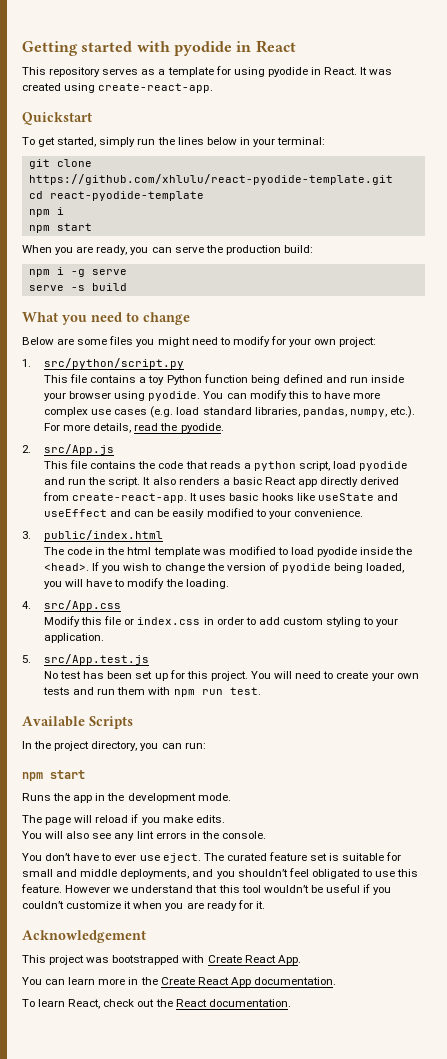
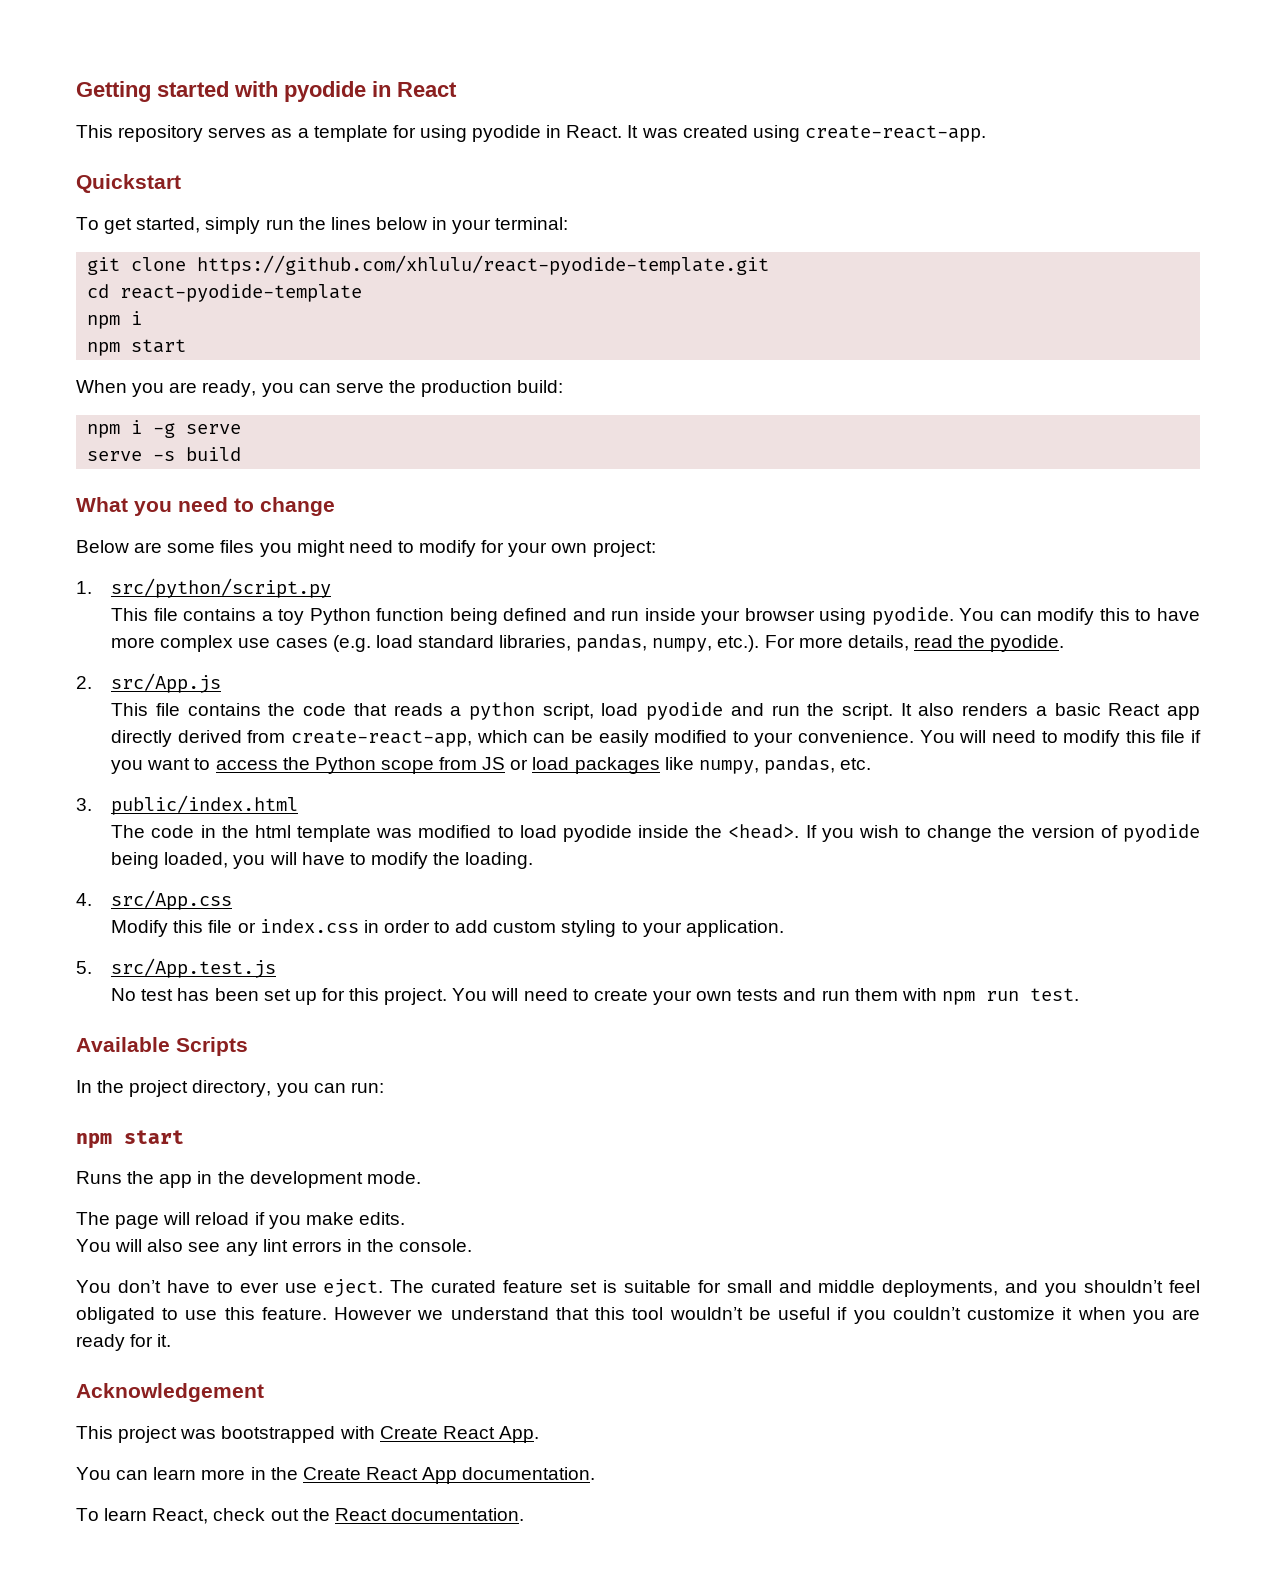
[72,493,398,503] [44,509,132,517] create-react-app. It uses basic hooks like useState and useEffect and -> [291,730,528,747] create-react-app, which
(363, 513) none -> [919,730,1201,747] [111,756,872,774] You will need to modify this file if you want to access the Python scope from JS or load packages like numpy, pandas, etc.

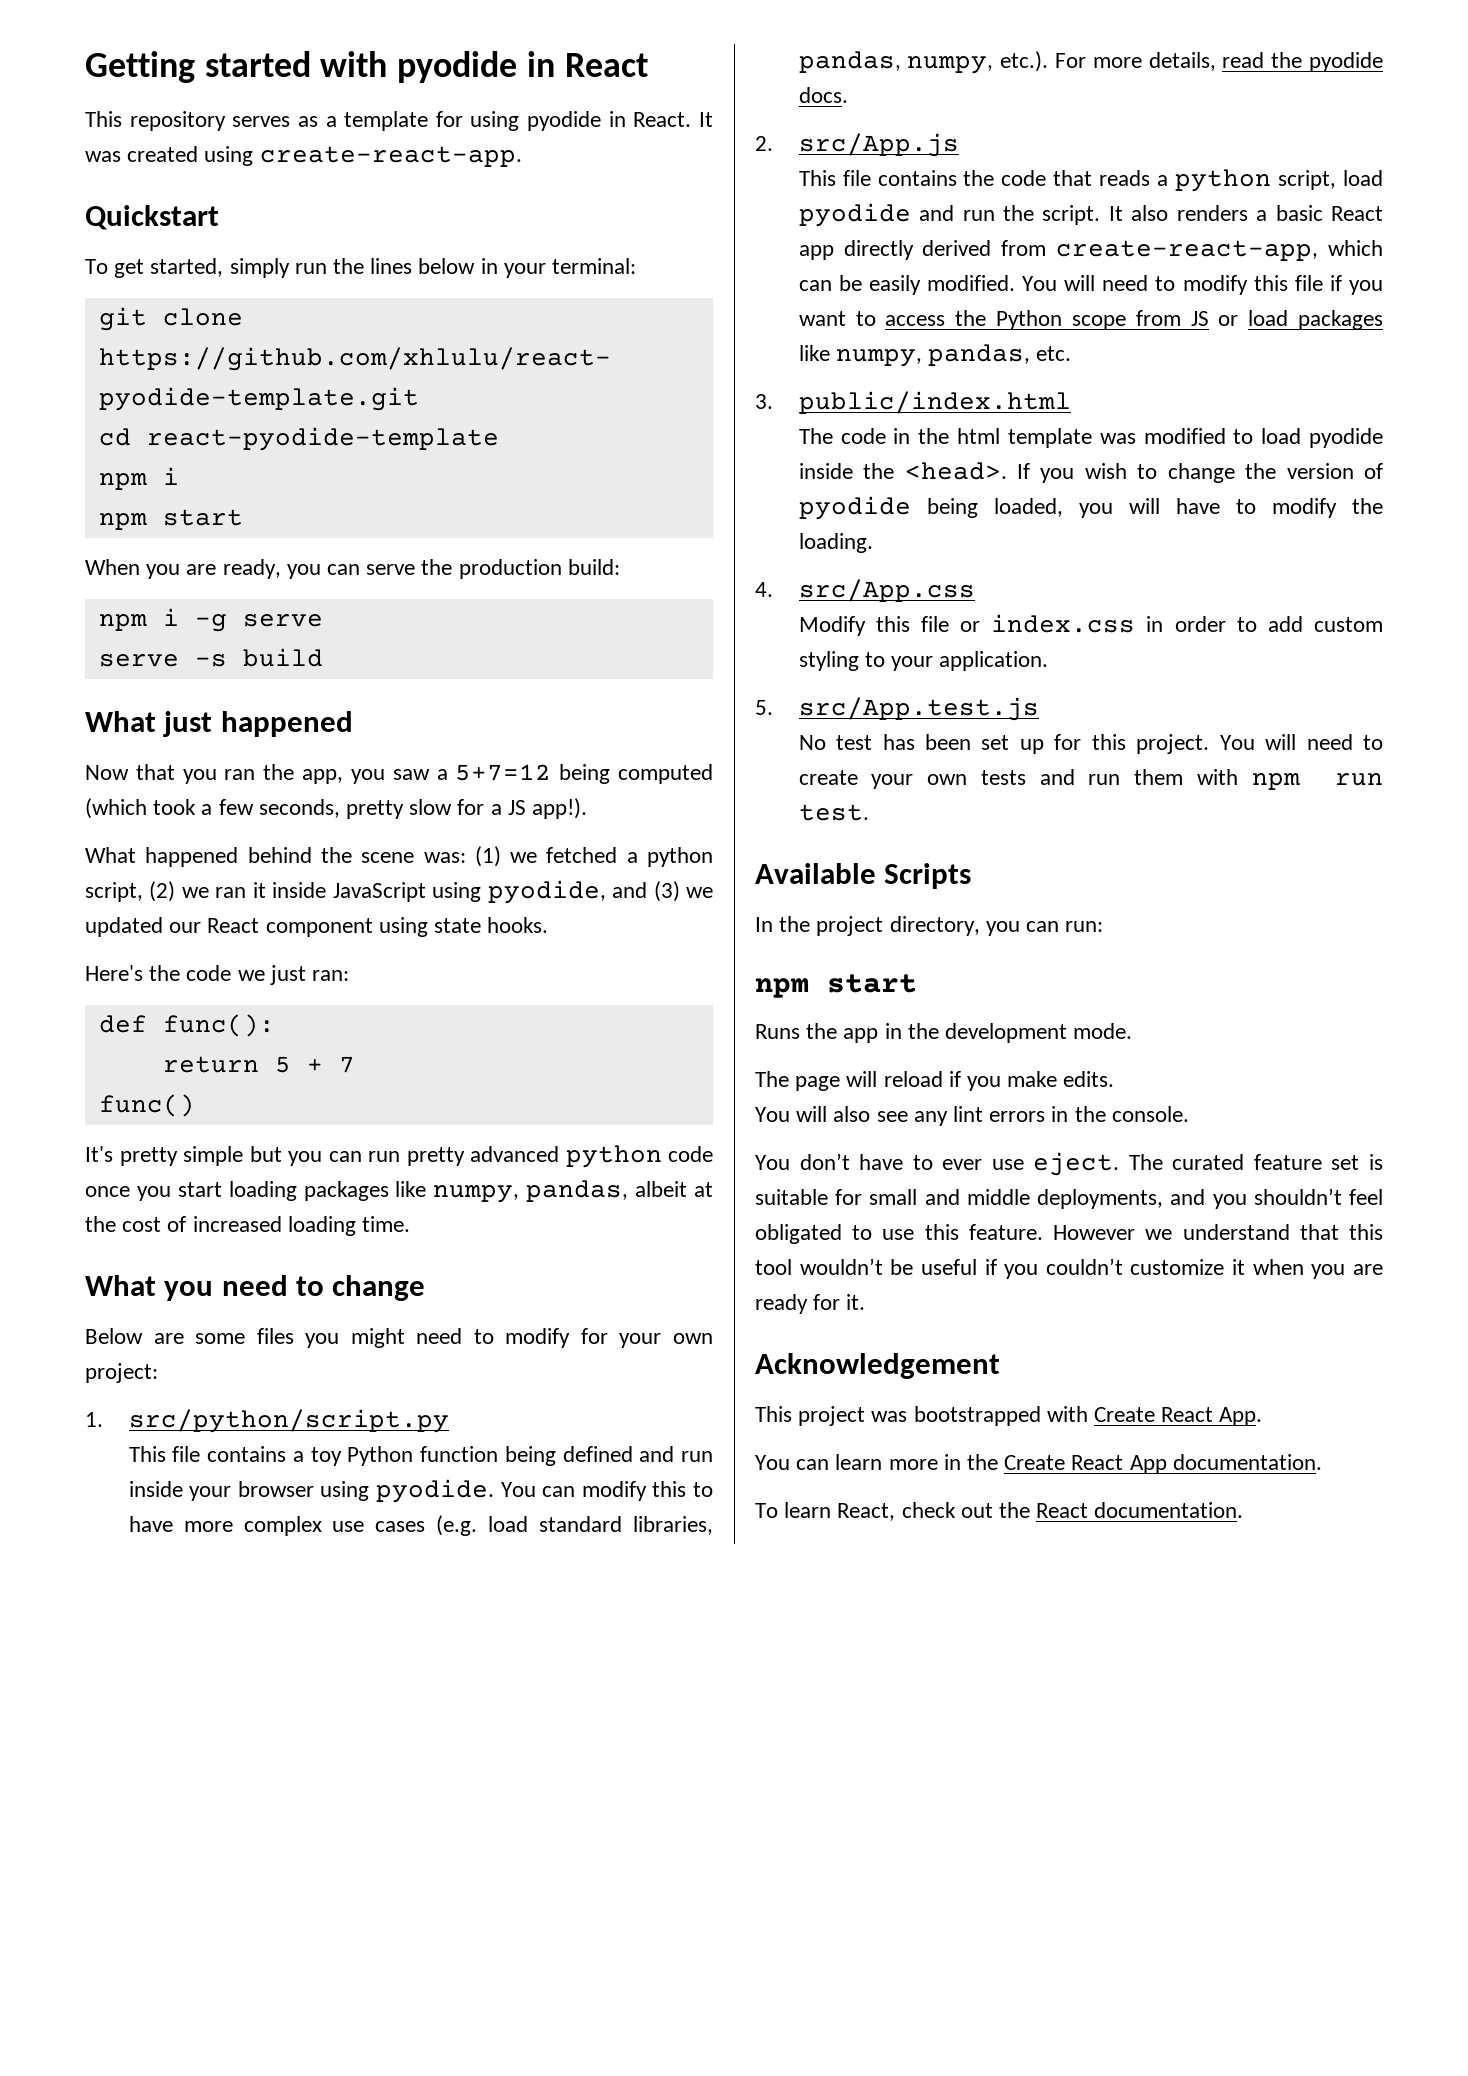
(242, 454) none -> [85,711,353,737] [85,764,713,784] [85,798,588,819] [85,846,713,867] [85,880,713,904] [85,917,549,937] [85,965,350,985] [98,1014,275,1037] [162,1056,355,1073] [98,1094,195,1117] [85,1145,713,1168] [85,1180,714,1203] [85,1216,411,1236] // What just happened // Now that you ran the app, you saw a 5+7=12 being computed (which took a few seconds, pretty slow for a JS app!). // What happened behind the scene was: (1) we fetched a python script, (2) we ran it inside JavaScript using pyodide, and (3) we updated our React component using state hooks. // Here's the code we just ran: // def func(): // return 5 + 7 // func() // It's pretty simple but you can run pretty advanced python code once you start loading packages like numpy, pandas, albeit at the cost of increased loading time.
[990,635,1065,652] pyodide. -> [1308,52,1383,72] [798,87,848,103] pyodide docs.
[654,730,915,747] modified to your convenience. -> [927,275,1016,291] modified.

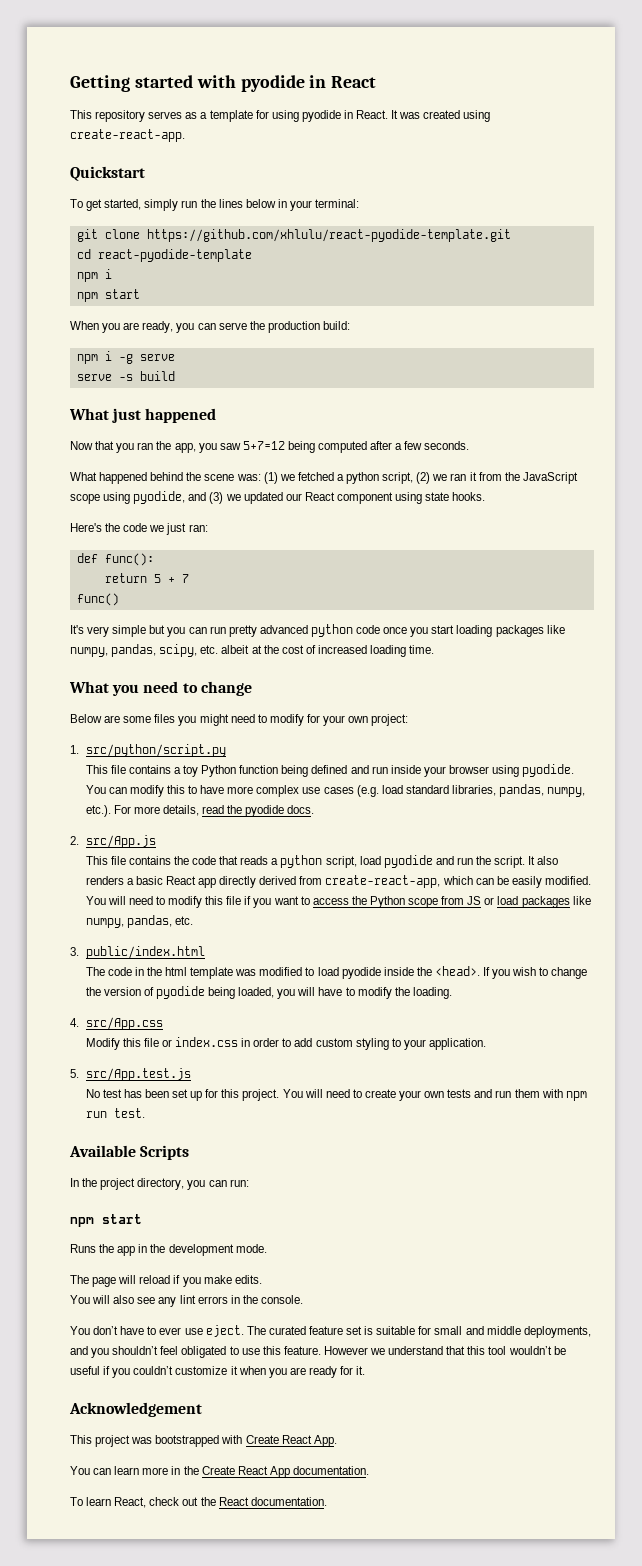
[436,769,448,780] a -> (241, 446) none
[85,798,588,819] (which took a few seconds, pretty slow for a JS app!). -> [370,441,470,450] after a few seconds.
[272,882,426,902] inside JavaScript -> [478,472,578,484] [70,494,100,504] from the JavaScript scope
[119,1147,178,1166] pretty -> [87,626,110,637] very
(629, 1191) none -> [159,644,219,657] scipy, etc.

